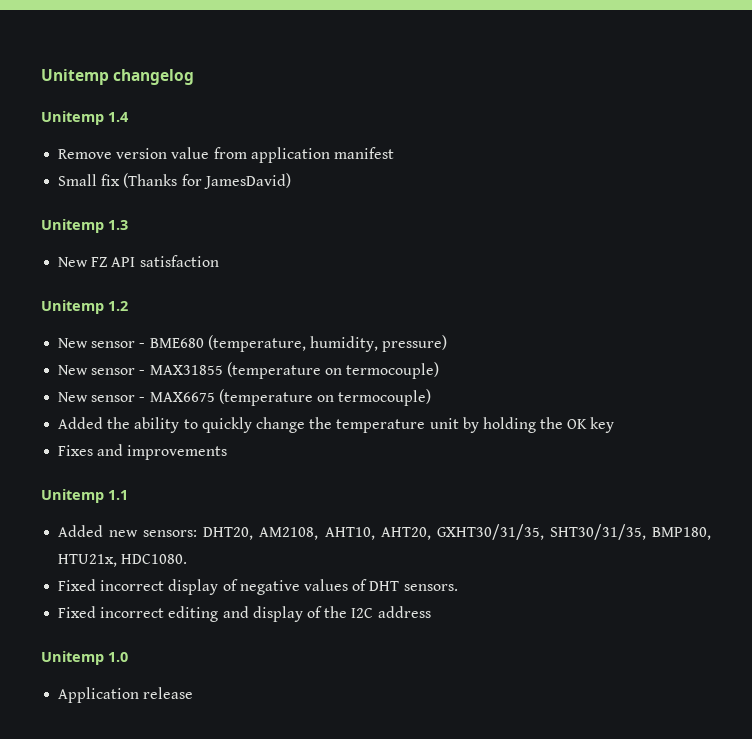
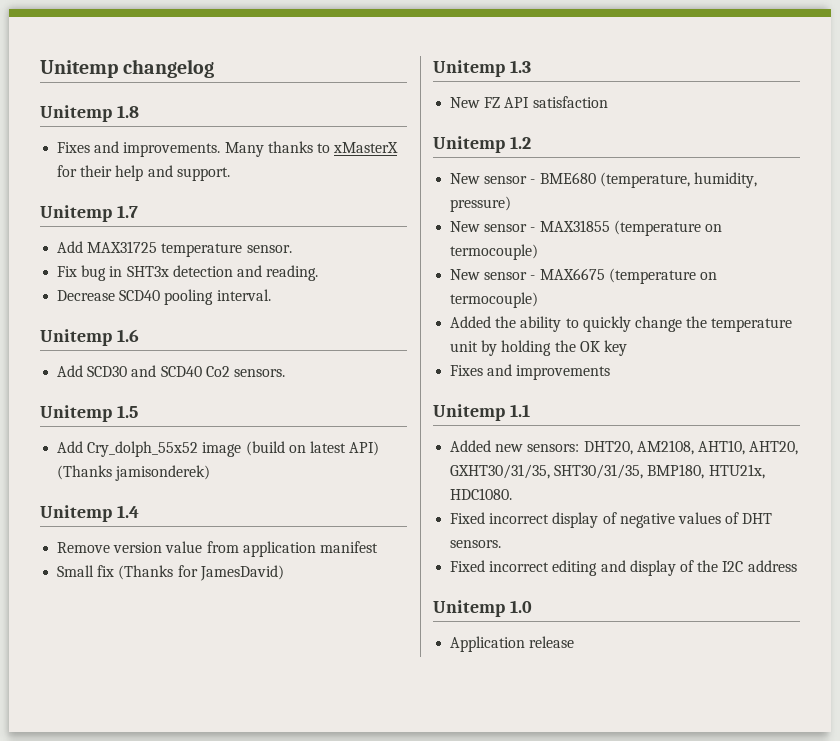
(195, 77) none -> [40,105,139,122] [57,141,399,157] [57,165,230,181] [40,205,138,222] [57,241,292,257] [57,265,319,281] [57,289,271,305] [40,329,139,346] [57,365,285,377] [40,405,138,422] [57,441,380,457] [57,465,211,481] // Unitemp 1.8 // Fixes and improvements. Many thanks to xMasterX for their help and support. // Unitemp 1.7 // Add MAX31725 temperature sensor. // Fix bug in SHT3x detection and reading. // Decrease SCD40 pooling interval. // Unitemp 1.6 // Add SCD30 and SCD40 Co2 sensors. // Unitemp 1.5 // Add Cry_dolph_55x52 image (build on latest API) (Thanks jamisonderek)

